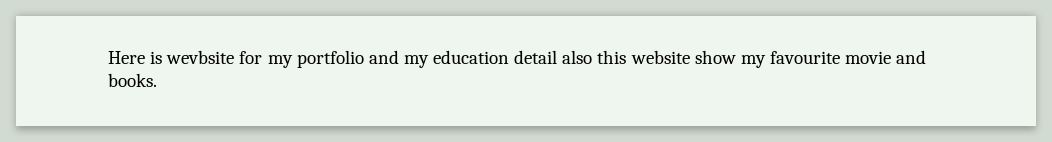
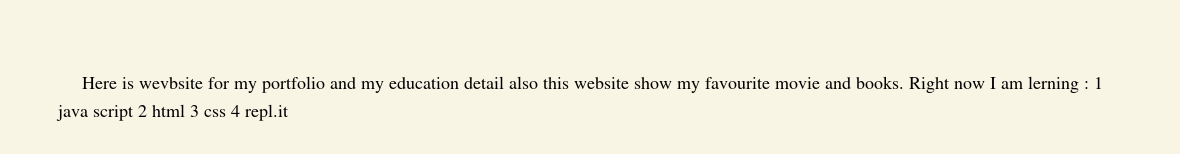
(157, 80) none -> [908,76,1103,93] [56,104,289,121] Right now I am lerning : 1 java script 2 html 3 css 4 repl.it

